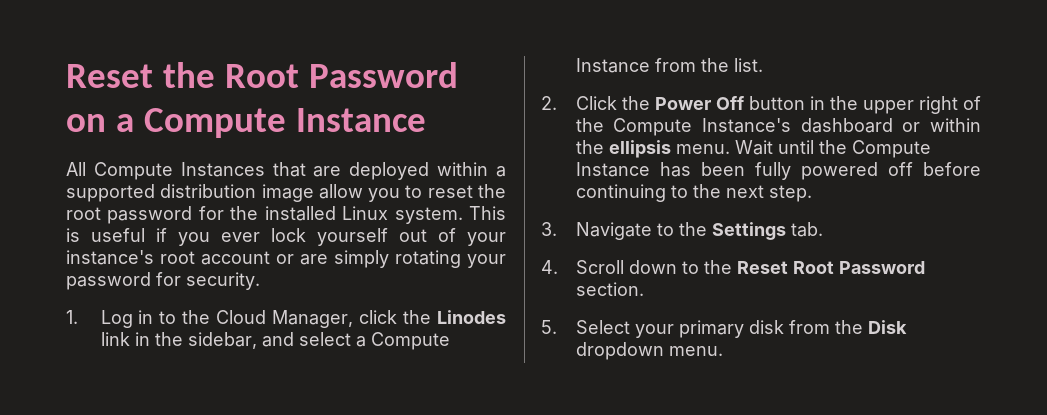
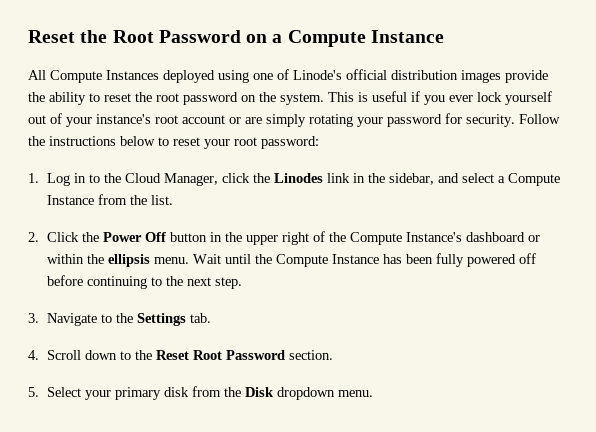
[272,162,506,180] [66,184,401,202] that are deployed within a supported distribution image allow you -> [163,69,548,83] [28,92,86,105] deployed using one of Linode's official distribution images provide the ability
[198,206,389,221] for the installed Linux -> [241,92,276,102] on the
(260, 281) none -> [519,114,560,124] [28,136,319,149] Follow the instructions below to reset your root password:

